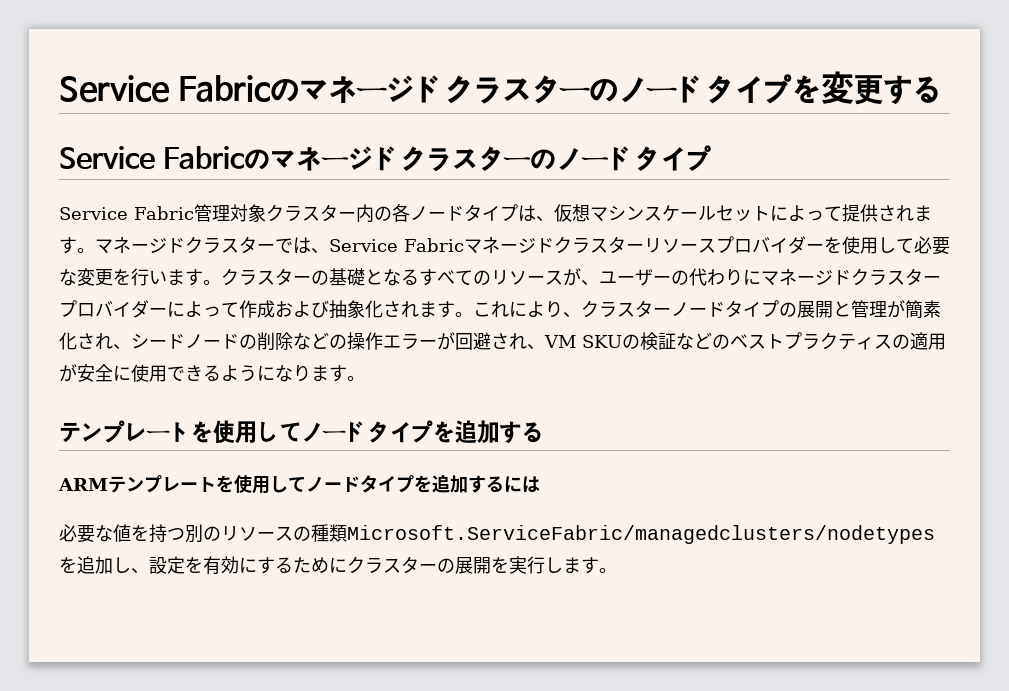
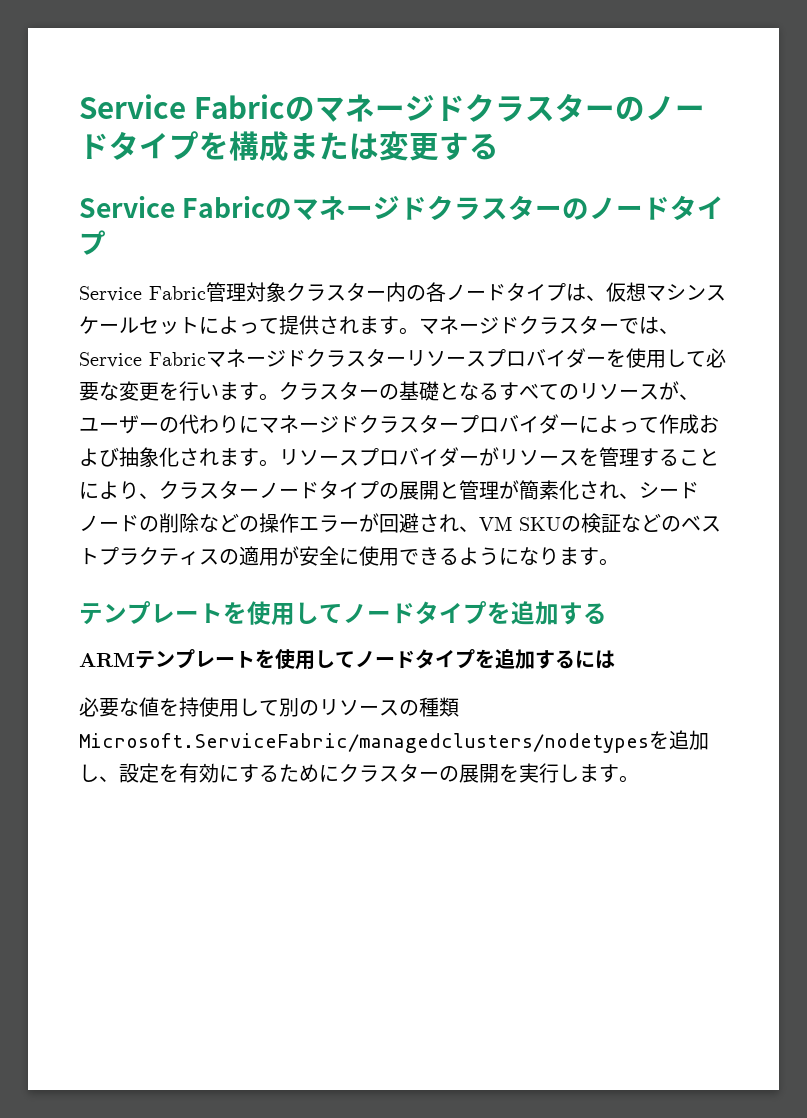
(821, 89) none -> [229,131,379,161] 構成または
[473,301,509,318] これ -> [279,447,719,467] リソースプロバイダーがリソースを管理すること
[167,528,185,540] つ -> [199,697,279,717] 使用して

